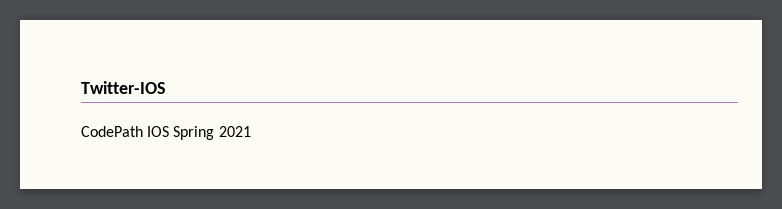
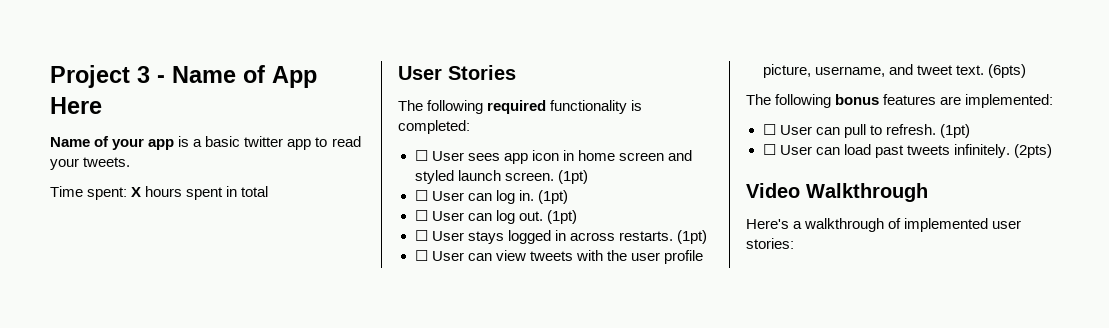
[81,81,166,94] [81,126,251,140] Twitter-IOS // CodePath IOS Spring 2021 -> [50,65,317,88] [50,97,102,114] [50,136,361,150] [50,157,131,170] [50,186,269,200] [398,65,516,80] [398,100,643,114] [398,120,470,134] [414,150,692,164] [414,170,588,184] [414,190,568,204] [414,210,577,224] [414,230,707,244] [414,250,703,264] [762,64,1026,78] [746,94,1054,108] [762,124,970,138] [762,144,1052,158] [746,183,928,202] [746,218,1022,232] [746,238,794,249] Project 3 - Name of App Here // Name of your app is a basic twitter app to read your tweets. // Time spent: X hours spent in total // User Stories // The following required functionality is completed: // ☐ User sees app icon in home screen and styled launch screen. (1pt) // ☐ User can log in. (1pt) // ☐ User can log out. (1pt) // ☐ User stays logged in across restarts. (1pt) // ☐ User can view tweets with the user profile picture, username, and tweet text. (6pts) // The following bonus features are implemented: // ☐ User can pull to refresh. (1pt) // ☐ User can load past tweets infinitely. (2pts) // Video Walkthrough // Here's a walkthrough of implemented user stories:

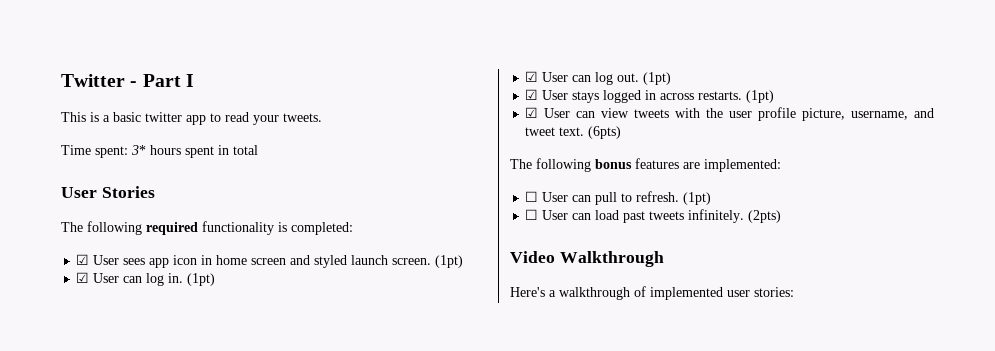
[50,65,317,88] [50,97,102,114] [50,136,175,150] Project 3 - Name of App Here // Name of your app -> [61,74,194,87] [61,112,86,122] Twitter - Part I // This
[131,187,142,197] X -> [131,145,146,155] 3*
[414,150,428,161] ☐ -> [76,254,90,265] ☑
[414,190,428,201] ☐ -> [76,272,90,283] ☑
[414,210,428,221] ☐ -> [525,71,539,82] ☑
[414,230,428,241] ☐ -> [525,89,539,100] ☑
[414,250,428,261] ☐ -> [525,107,539,118] ☑

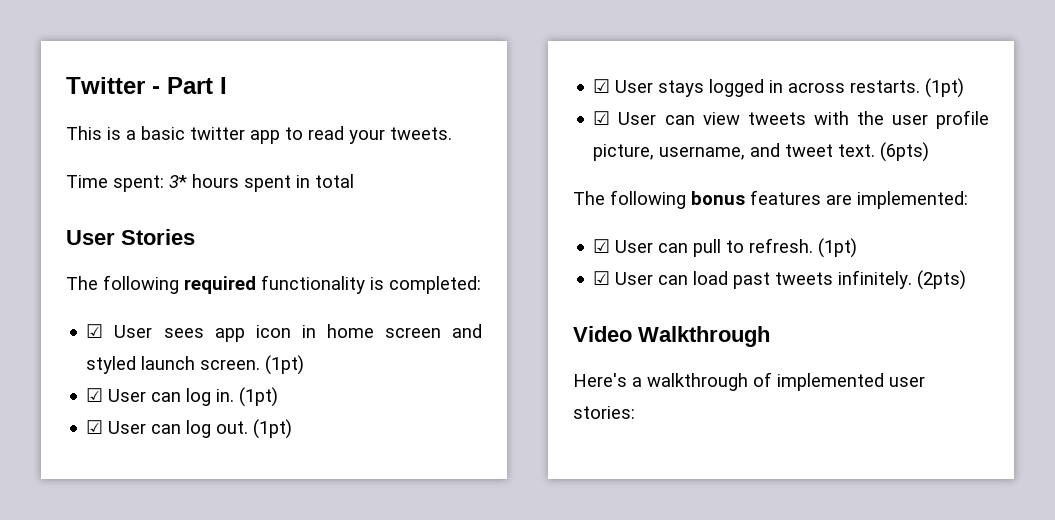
[525,191,539,202] ☐ -> [593,239,611,253] ☑
[525,209,539,220] ☐ -> [593,271,611,285] ☑

